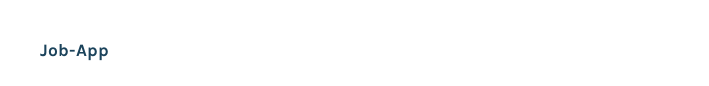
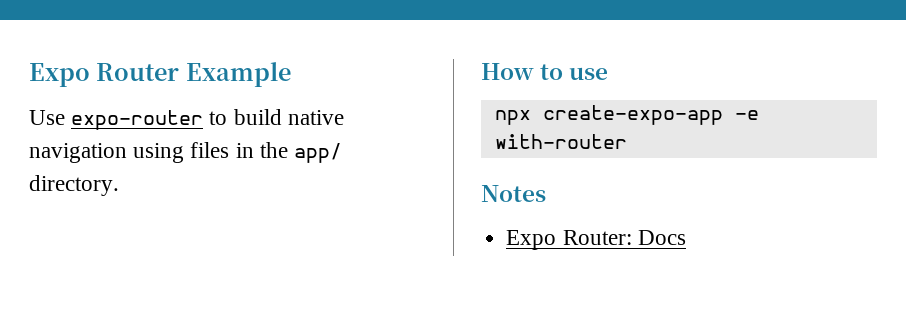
[40,44,109,61] Job-App -> [29,62,291,87] [29,109,344,130] [29,142,343,163] [29,175,119,196] [481,63,609,80] [494,105,759,125] [494,134,627,149] [481,185,546,202] [506,230,686,250] Expo Router Example // Use expo-router to build native navigation using files in the app/ directory. // How to use // npx create-expo-app -e with-router // Notes // Expo Router: Docs

